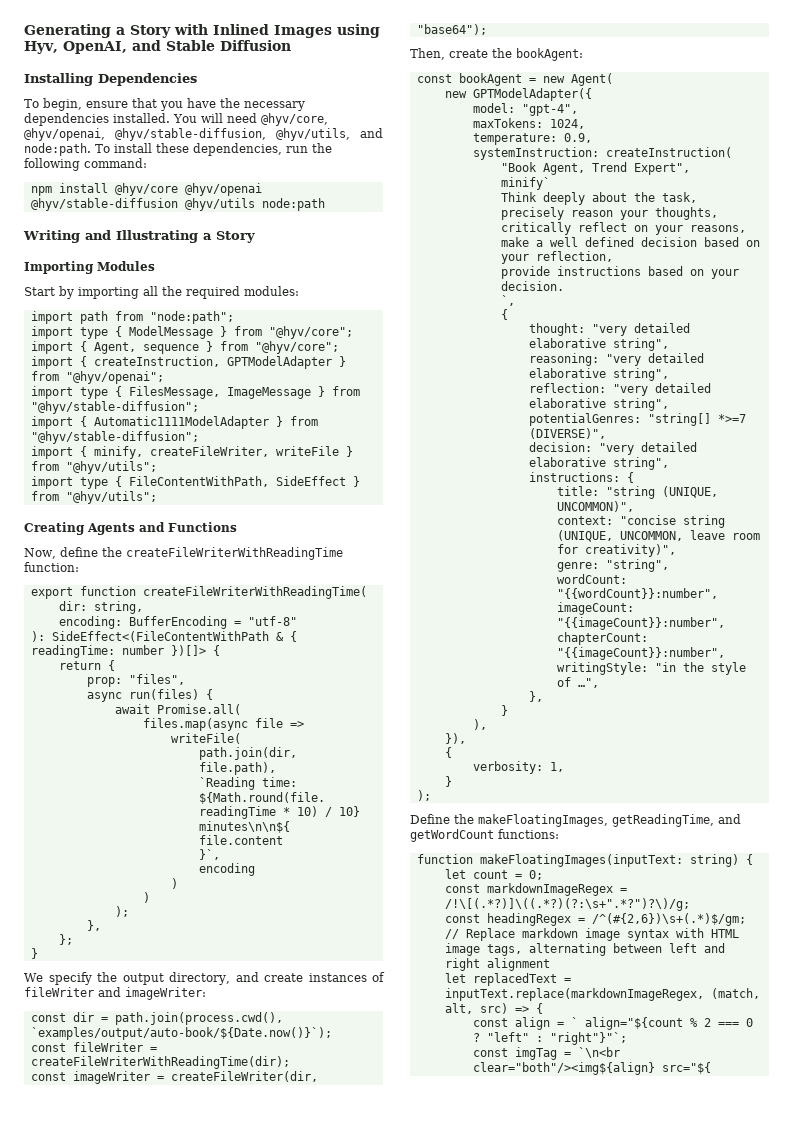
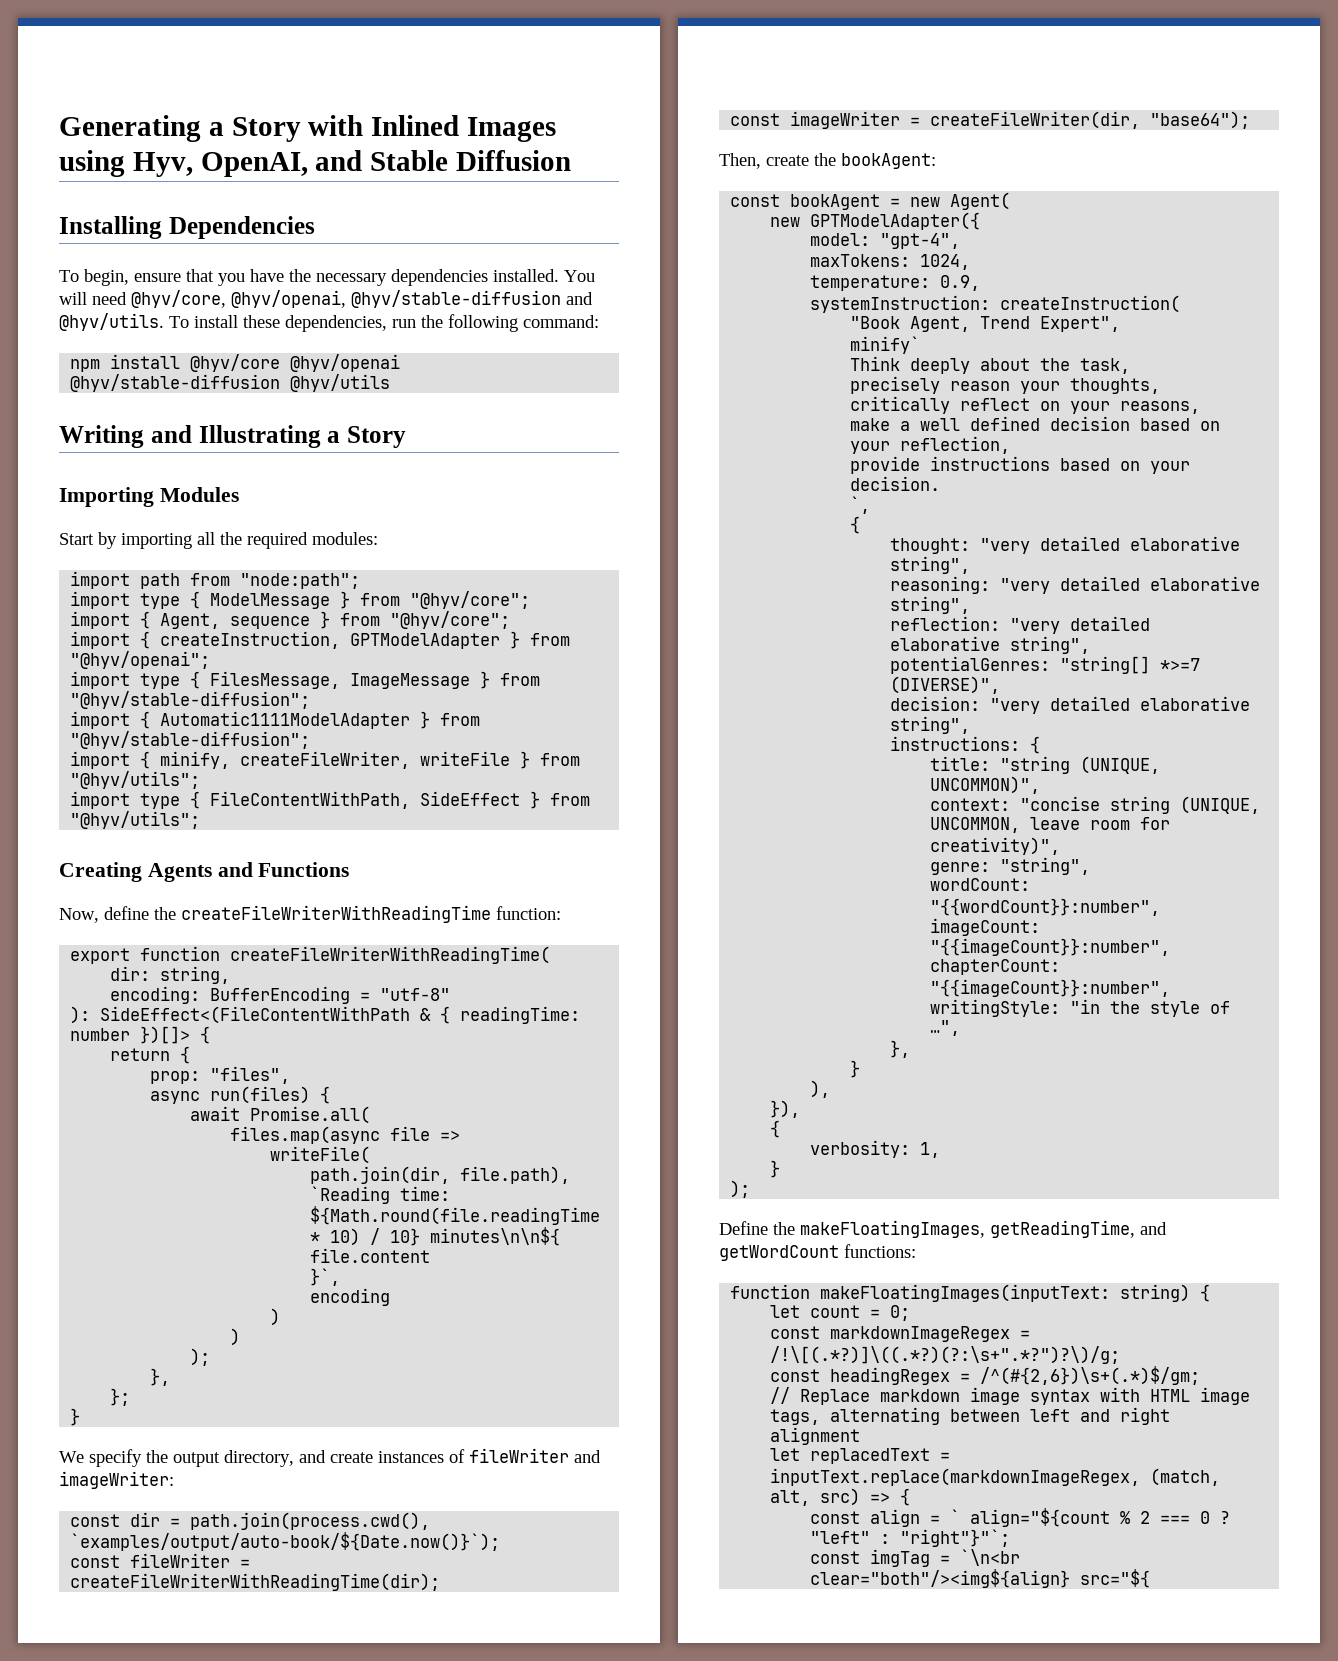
[115,128,383,141] [24,143,91,156] @hyv/stable-diffusion, @hyv/utils, and node:path. -> [351,290,593,308] [59,313,164,331] @hyv/stable-diffusion and @hyv/utils.
[261,198,325,211] node:path -> (391, 383) none

